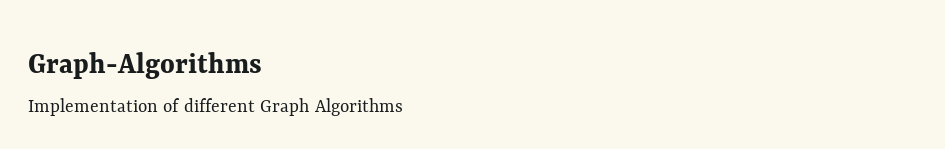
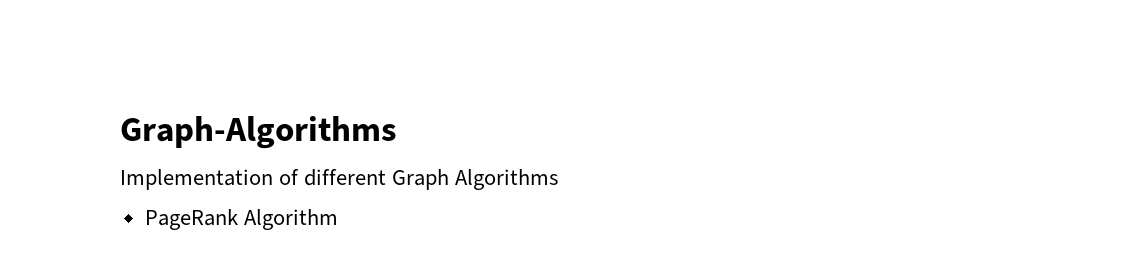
(403, 107) none -> [144,209,338,230] // PageRank Algorithm

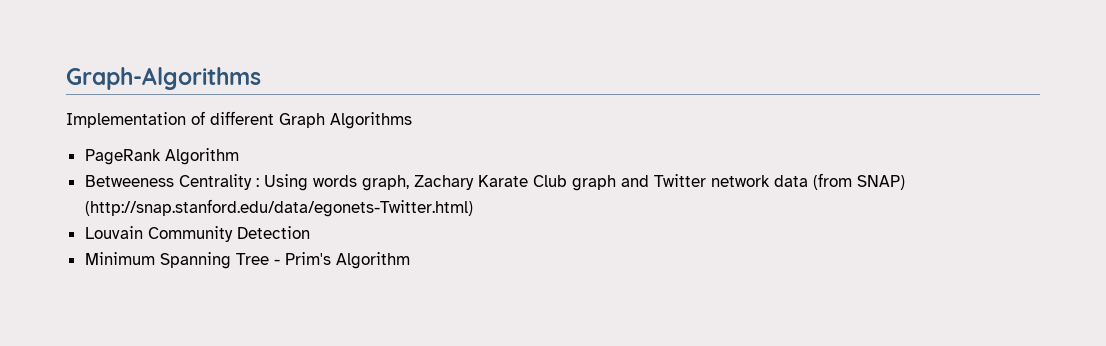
(338, 219) none -> [84,173,905,191] [84,199,473,217] [84,226,310,242] [84,252,410,269] // Betweeness Centrality : Using words graph, Zachary Karate Club graph and Twitter network data (from SNAP) (http://snap.stanford.edu/data/egonets-Twitter.html) // Louvain Community Detection // Minimum Spanning Tree - Prim's Algorithm

